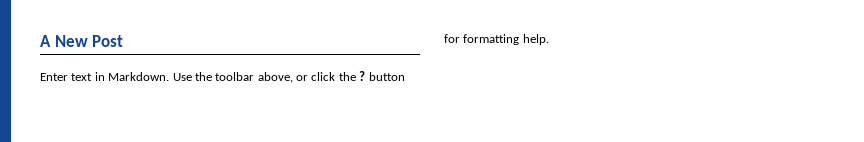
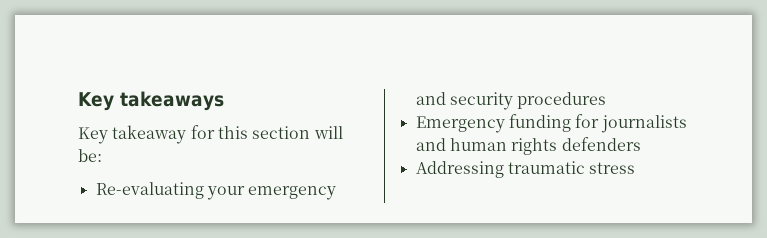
[40,35,124,47] [40,71,405,83] [444,34,549,45] A New Post // Enter text in Markdown. Use the toolbar above, or click the ? button for formatting help. -> [78,91,224,111] [78,125,343,144] [78,149,102,162] [95,182,337,200] [415,92,607,110] [415,114,687,133] [415,137,641,155] [415,161,636,178] Key takeaways // Key takeaway for this section will be: // Re-evaluating your emergency and security procedures // Emergency funding for journalists and human rights defenders // Addressing traumatic stress

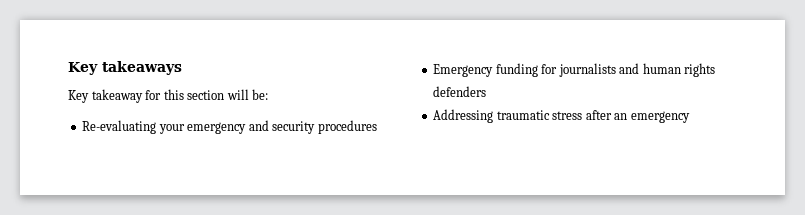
(636, 168) none -> [585,110,690,123] after an emergency

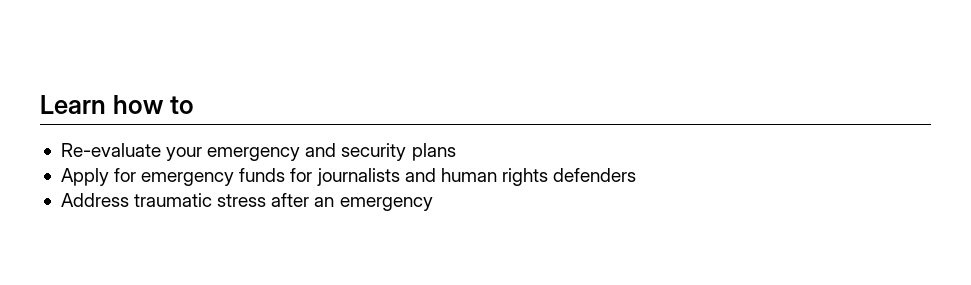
[68,61,182,75] [68,89,269,103] [82,120,377,134] [433,63,538,77] Key takeaways // Key takeaway for this section will be: // Re-evaluating your emergency and security procedures // Emergency funding -> [40,95,194,114] [60,143,456,161] [60,168,286,186] Learn how to // Re-evaluate your emergency and security plans // Apply for emergency funds
[433,109,494,123] Addressing -> [60,193,129,207] Address

